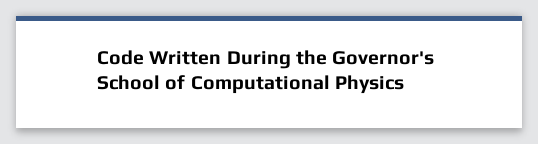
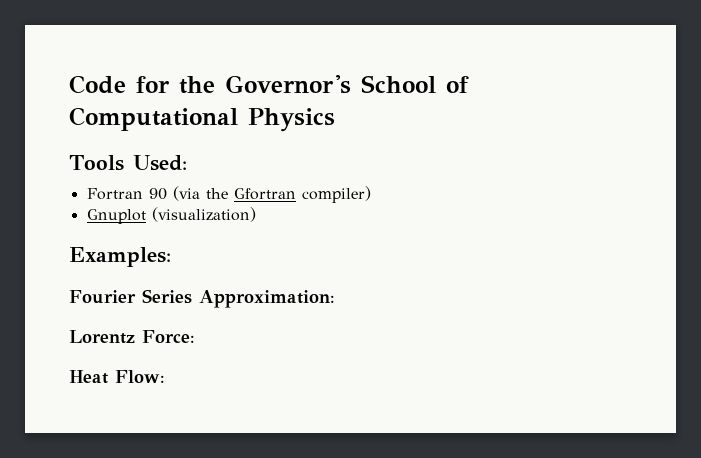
[149,51,291,69] Written During -> [136,76,170,93] for
(404, 84) none -> [69,155,187,171] [86,186,371,203] [86,207,256,224] [69,247,171,267] [69,289,335,308] [69,330,195,344] [69,370,165,384] // Tools Used: // Fortran 90 (via the Gfortran compiler) // Gnuplot (visualization) // Examples: // Fourier Series Approximation: // Lorentz Force: // Heat Flow:

